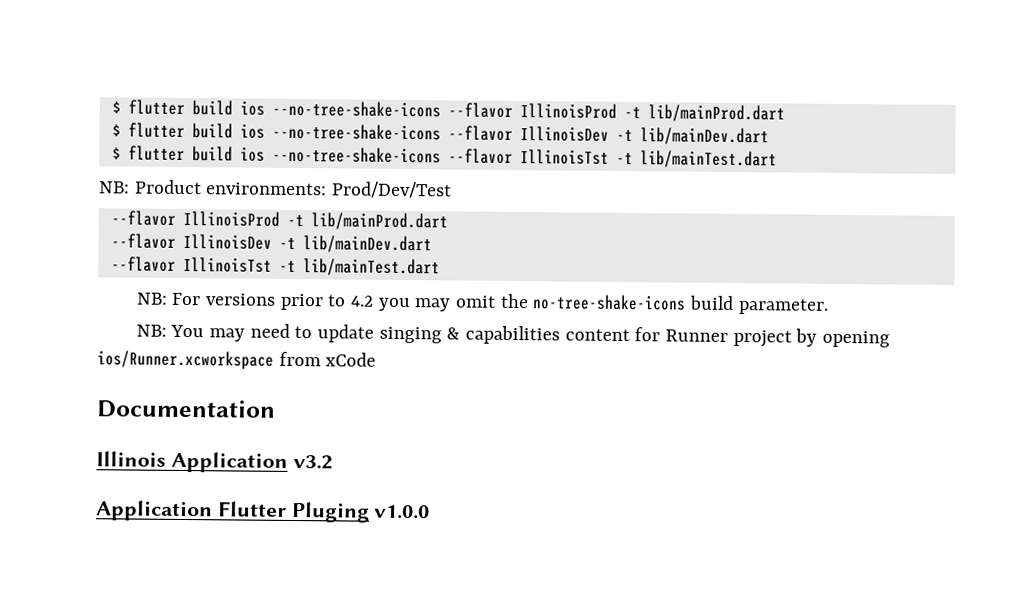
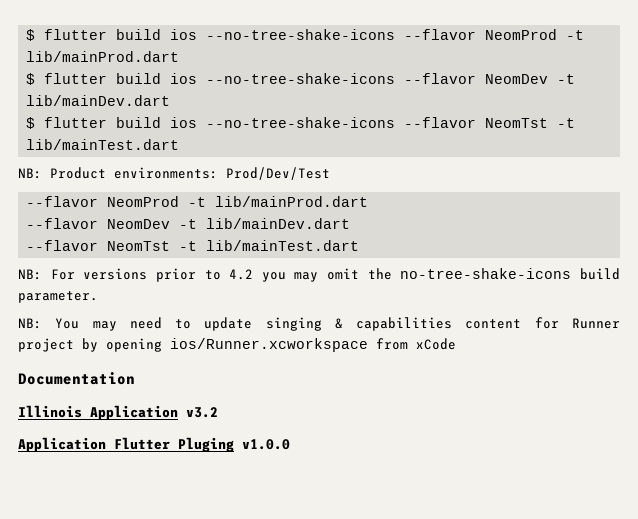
[111,99,617,119] $ flutter build ios --no-tree-shake-icons --flavor IllinoisProd -> [26,29,558,41] $ flutter build ios --no-tree-shake-icons --flavor NeomProd
[519,126,609,142] IllinoisDev -> [485,74,549,84] NeomDev
[519,149,609,165] IllinoisTst -> [485,118,549,128] NeomTst
[182,210,280,227] IllinoisProd -> [107,196,180,207] NeomProd
[182,233,272,250] IllinoisDev -> [107,219,171,229] NeomDev
[182,256,272,273] IllinoisTst -> [107,241,171,251] NeomTst

